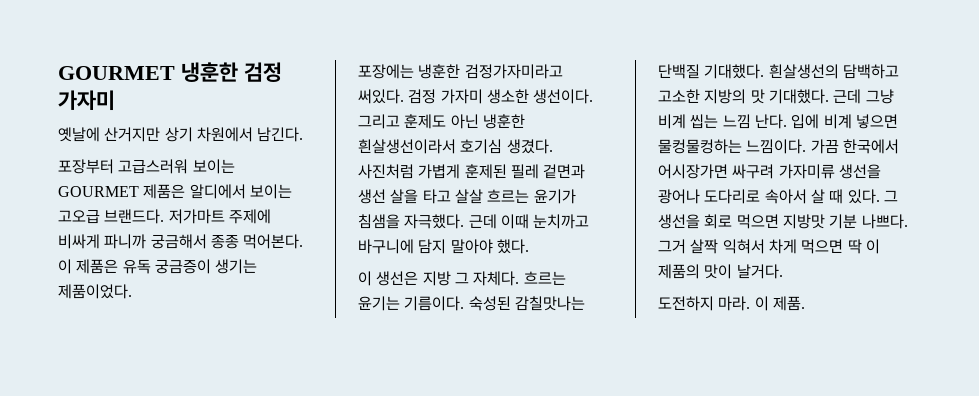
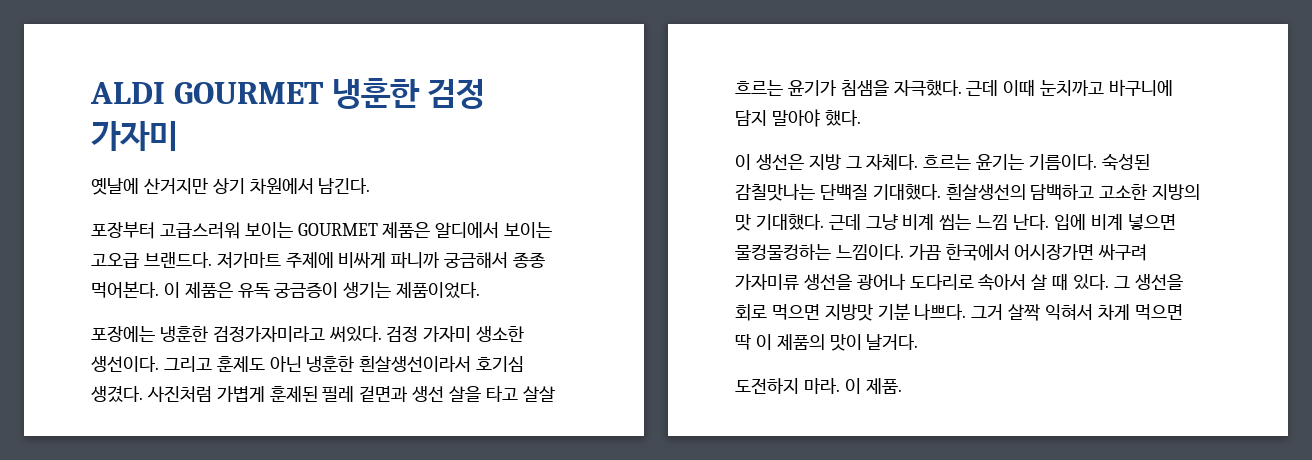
(58, 73) none -> [90,82,165,104] ALDI

